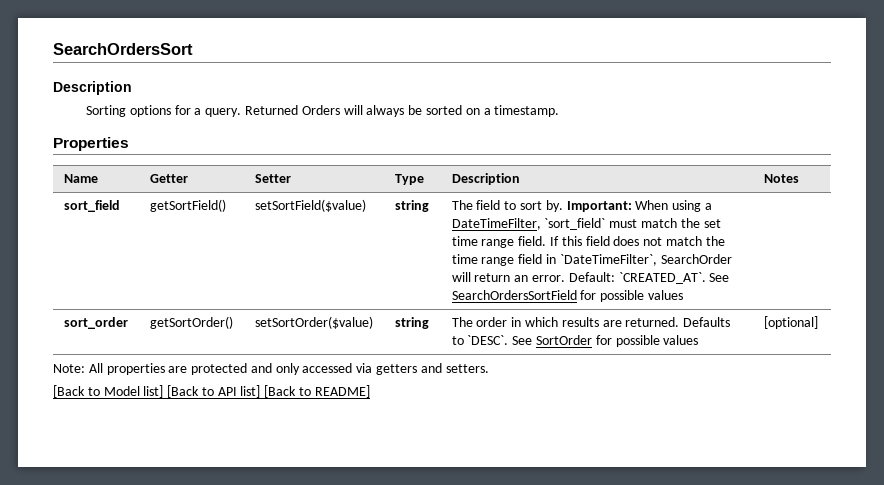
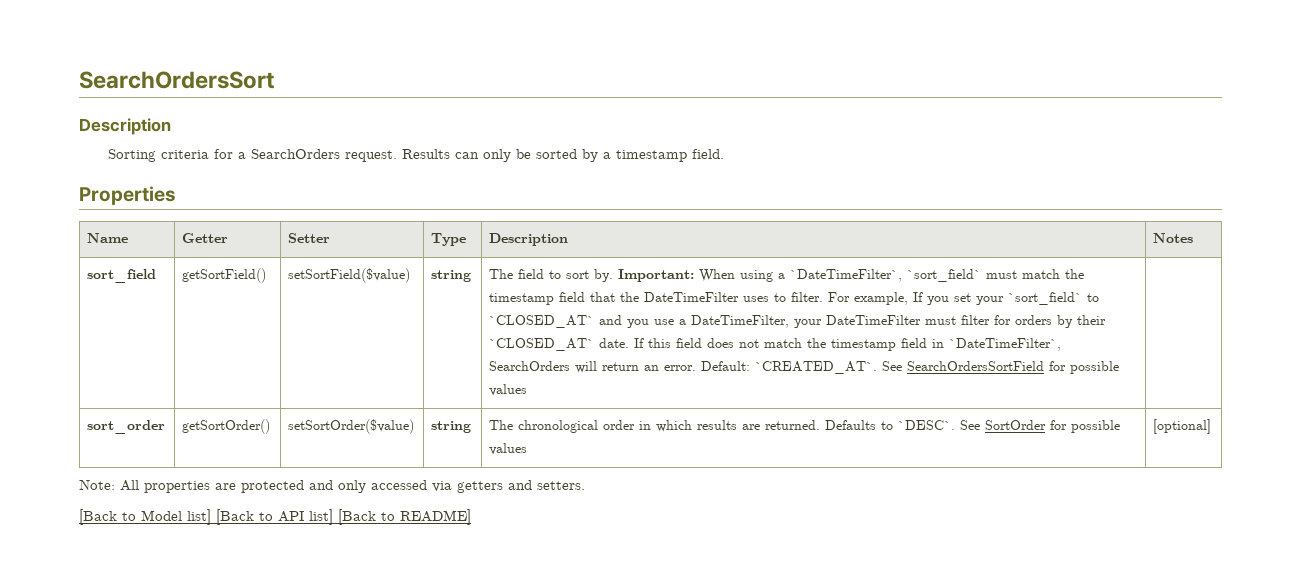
[129,105,171,117] options -> [160,150,209,159] criteria
[205,105,560,117] query. Returned Orders will always be sorted on a timestamp. -> [250,149,724,162] SearchOrders request. Results can only be sorted by a timestamp field.
[451,218,541,230] DateTimeFilter, -> [790,269,903,282] `DateTimeFilter`,
[703,219,721,228] [451,236,547,248] set time range field. -> [489,292,1100,305] [489,315,1107,328] [489,338,630,351] timestamp field that the DateTimeFilter uses to filter. For example, If you set your `sort_field` to `CLOSED_AT` and you use a DateTimeFilter, your DateTimeFilter must filter for orders by their `CLOSED_AT` date.
[451,254,515,266] time range -> [831,339,897,351] timestamp
[660,254,732,264] SearchOrder -> [489,361,571,371] SearchOrders
(473, 322) none -> [518,420,599,433] chronological

